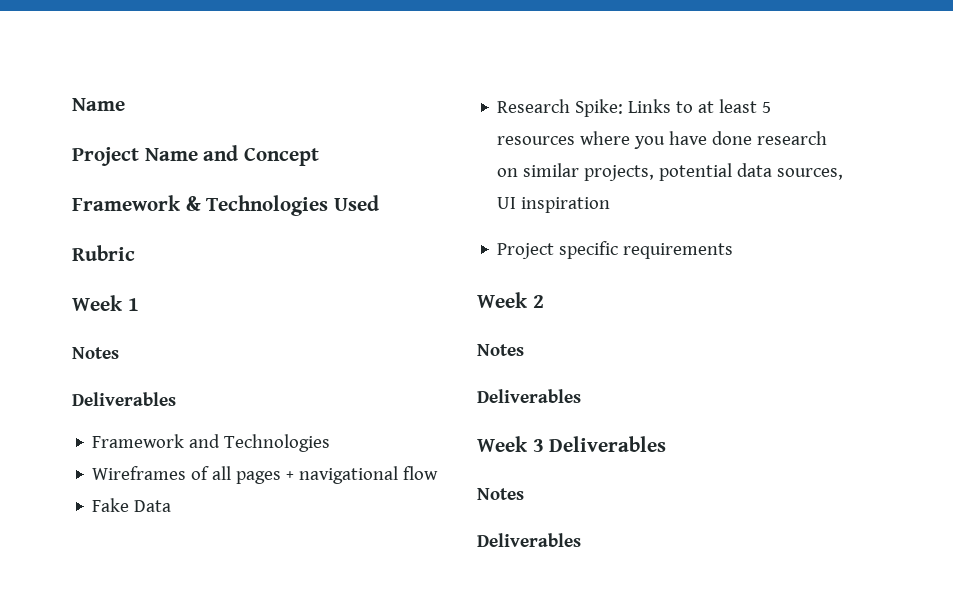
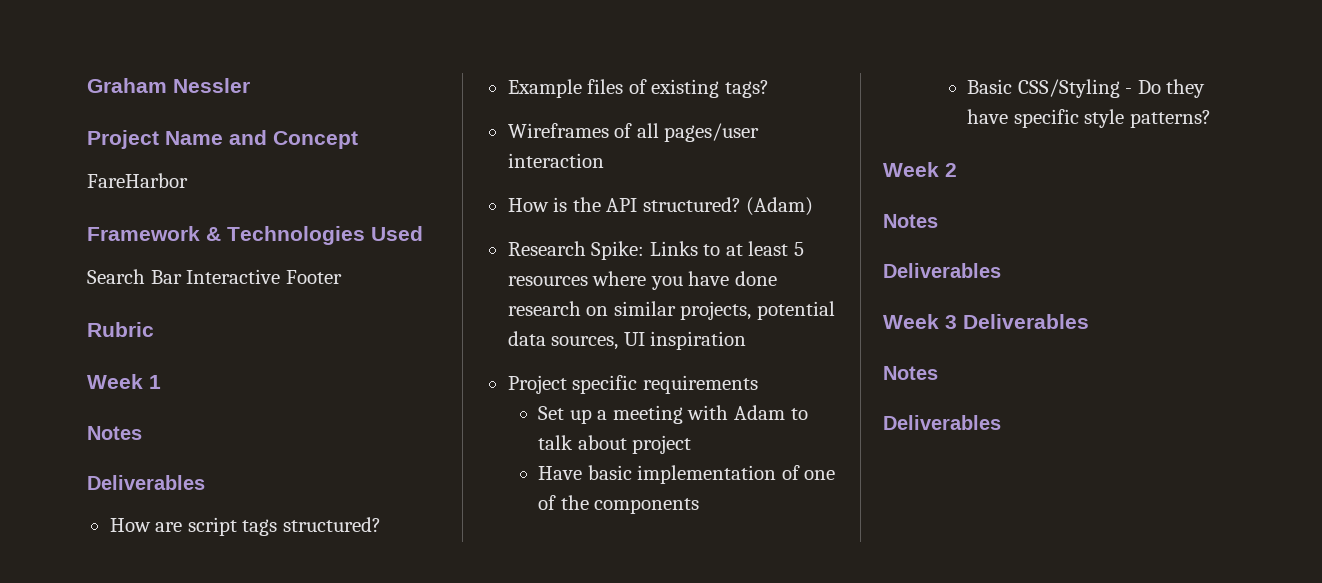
[72,98,125,111] Name -> [87,78,250,93] Graham Nessler
(319, 157) none -> [87,173,188,188] // FareHarbor
(379, 203) none -> [87,269,342,284] // Search Bar Interactive Footer
[92,434,331,452] [92,466,439,484] [92,498,172,512] Framework and Technologies // Wireframes of all pages + navigational flow // Fake Data -> [109,517,381,536] [507,79,769,98] [507,123,760,142] [507,153,604,168] [507,197,814,216] How are script tags structured? // Example files of existing tags? // Wireframes of all pages/user interaction // How is the API structured? (Adam)
(734, 251) none -> [538,405,808,424] [538,435,692,454] [538,465,836,484] [538,495,700,514] [967,79,1206,98] [967,109,1211,128] // Set up a meeting with Adam to talk about project // Have basic implementation of one of the components // Basic CSS/Styling - Do they have specific style patterns?

